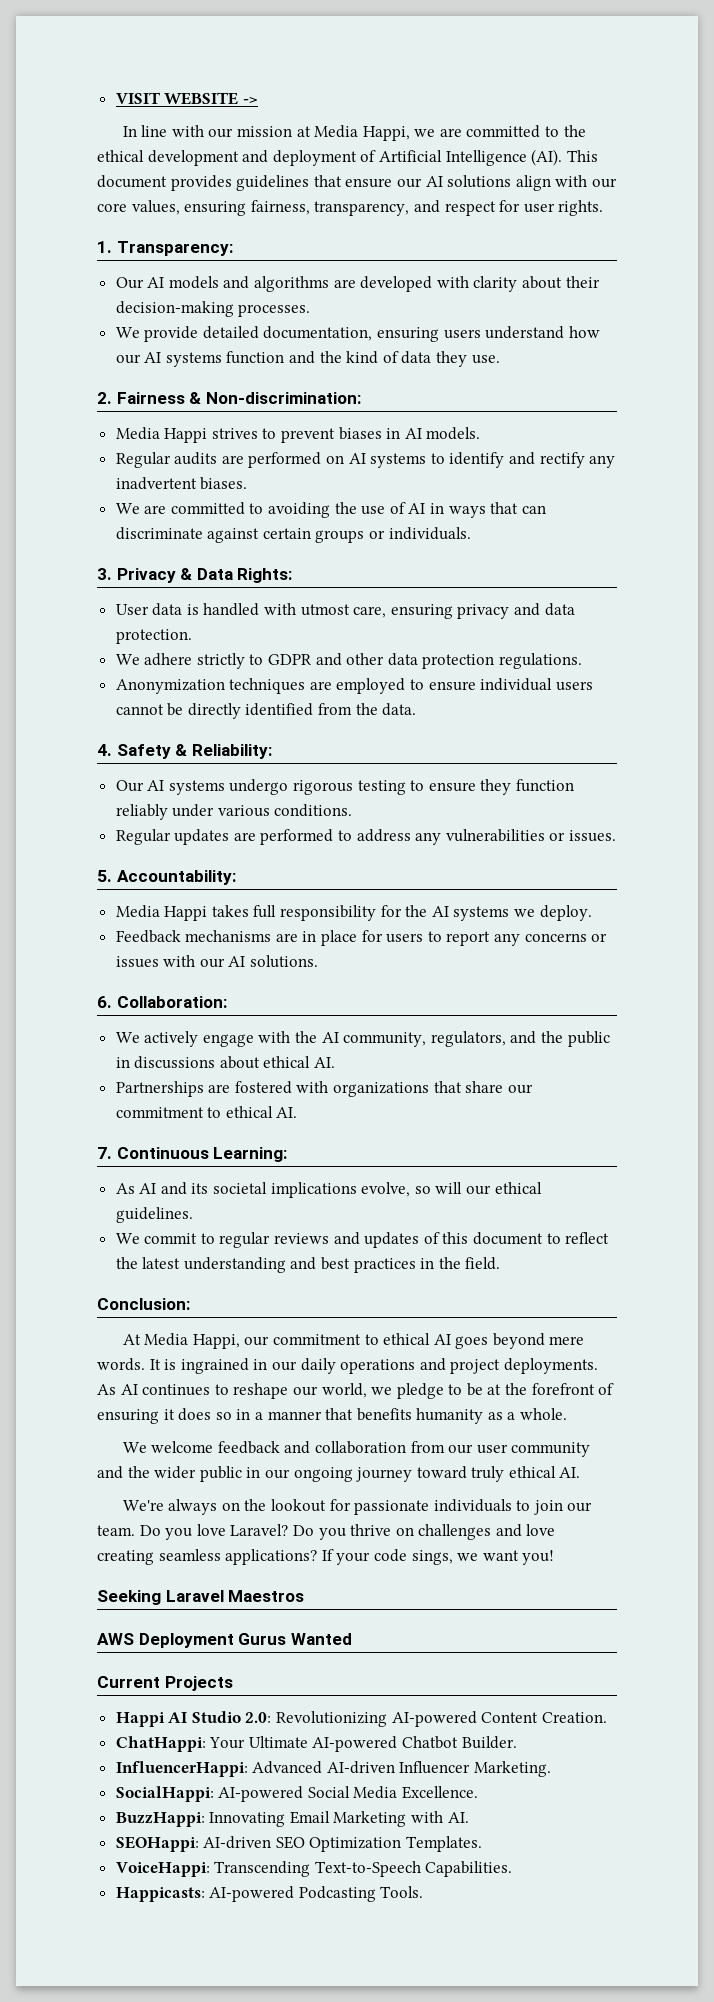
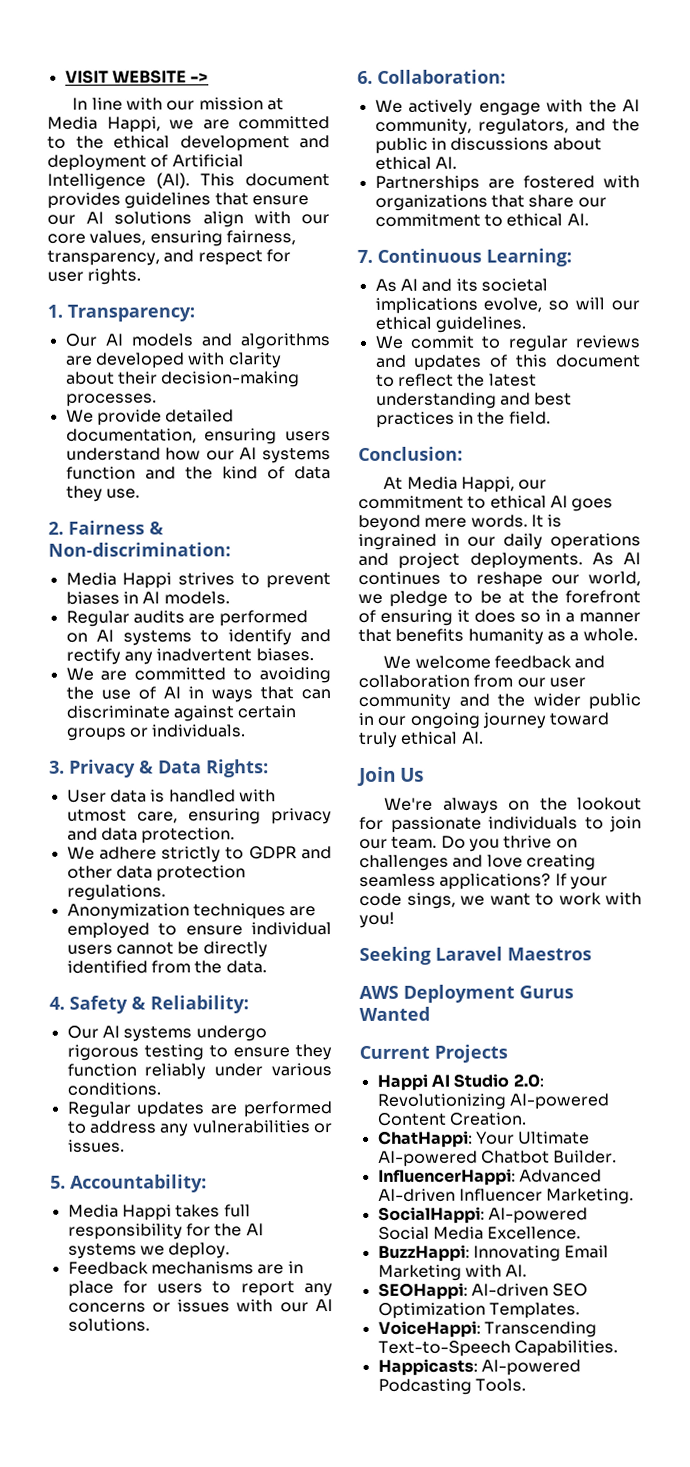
(581, 1472) none -> [357,766,425,786] // Join Us
[196,1524,346,1540] love Laravel? Do you -> (500, 845) none
(519, 1555) none -> [535,892,642,906] to work with

